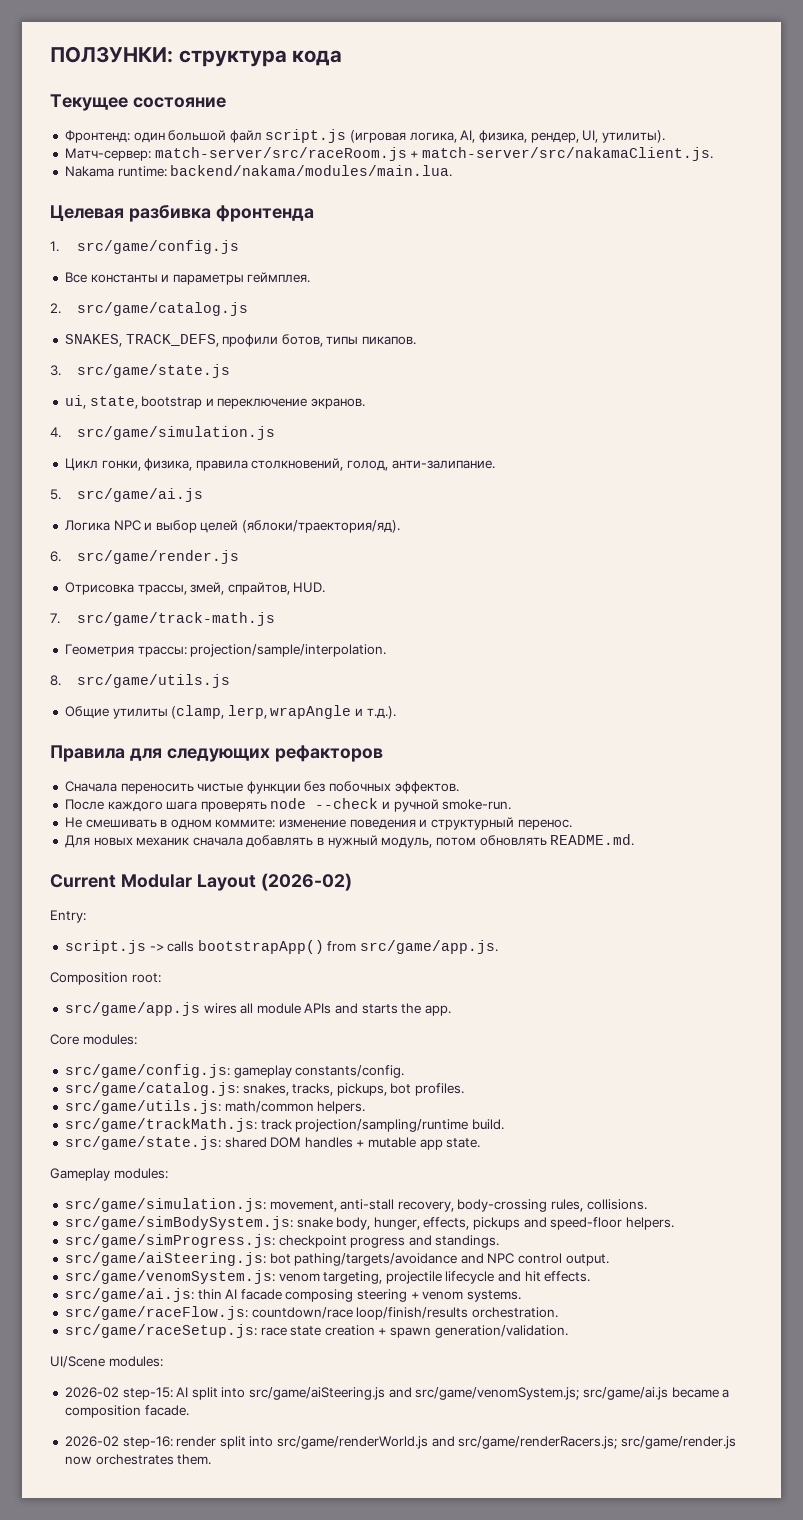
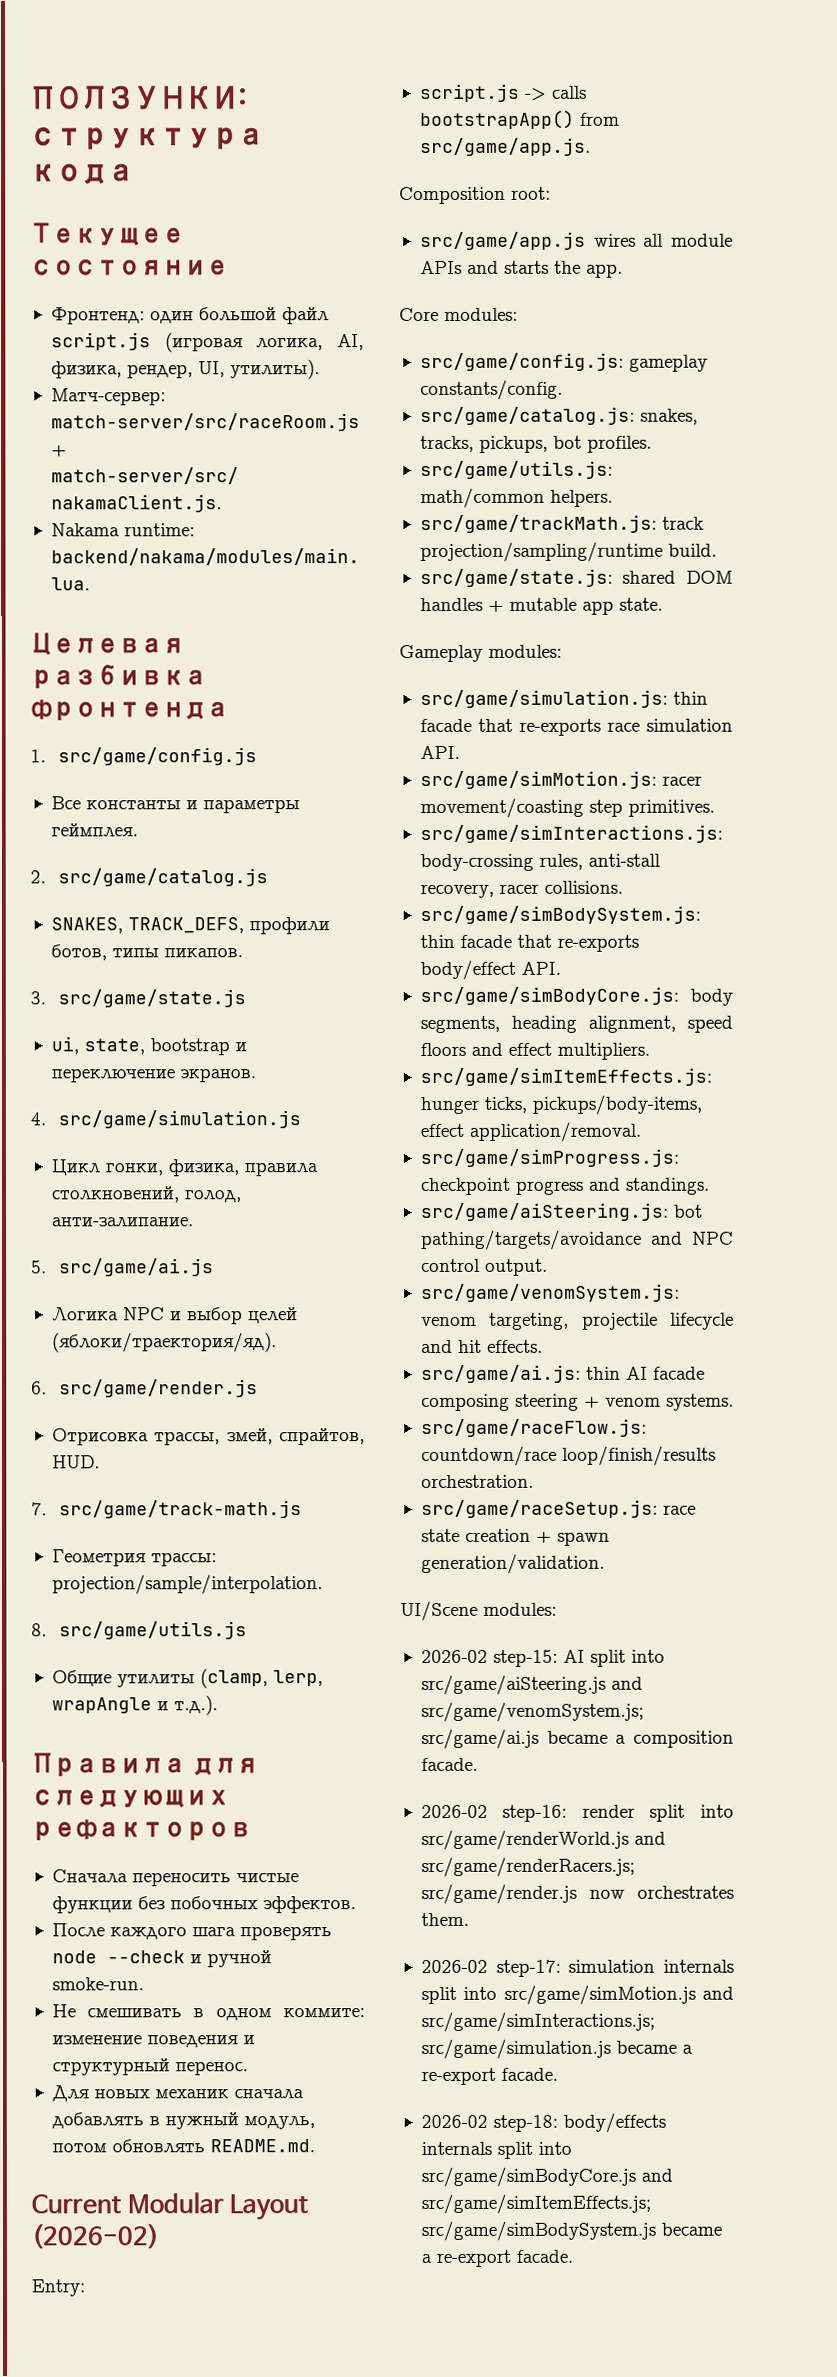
[269,1199,647,1212] [64,1216,675,1230] movement, anti-stall recovery, body-crossing rules, collisions. // src/game/simBodySystem.js: snake body, hunger, effects, pickups and speed-floor helpers. -> [672,691,708,705] [419,718,733,736] [419,745,460,759] [419,770,702,789] [419,797,715,818] [419,824,723,843] [419,853,661,871] [419,880,623,898] [419,905,701,924] [419,934,639,952] [419,959,561,980] [419,986,733,1006] [419,1015,733,1033] [419,1042,650,1060] [419,1067,712,1086] [419,1094,702,1115] [419,1121,641,1142] thin facade that re-exports race simulation API. // src/game/simMotion.js: racer movement/coasting step primitives. // src/game/simInteractions.js: body-crossing rules, anti-stall recovery, racer collisions. // src/game/simBodySystem.js: thin facade that re-exports body/effect API. // src/game/simBodyCore.js: body segments, heading alignment, speed floors and effect multipliers. // src/game/simItemEffects.js: hunger ticks, pickups/body-items, effect application/removal.
(212, 1459) none -> [420,1959,734,1977] [420,1984,734,2005] [420,2011,655,2032] [420,2038,693,2059] [420,2067,558,2085] [420,2112,666,2133] [420,2141,572,2159] [420,2166,673,2187] [420,2193,651,2214] [420,2220,722,2241] [420,2249,573,2267] // 2026-02 step-17: simulation internals split into src/game/simMotion.js and src/game/simInteractions.js; src/game/simulation.js became a re-export facade. // 2026-02 step-18: body/effects internals split into src/game/simBodyCore.js and src/game/simItemEffects.js; src/game/simBodySystem.js became a re-export facade.

